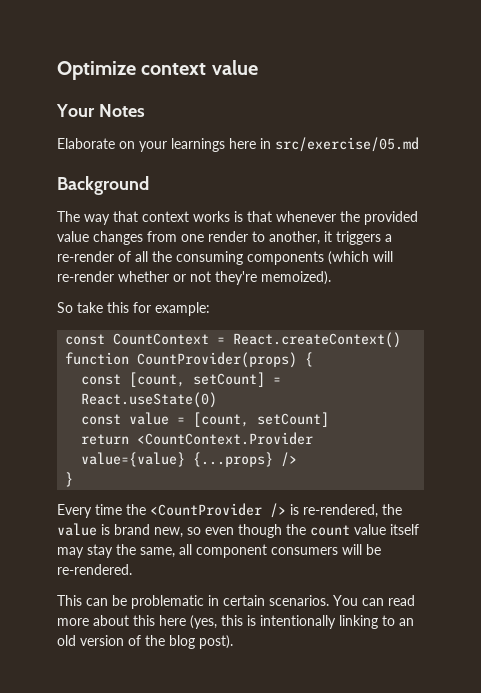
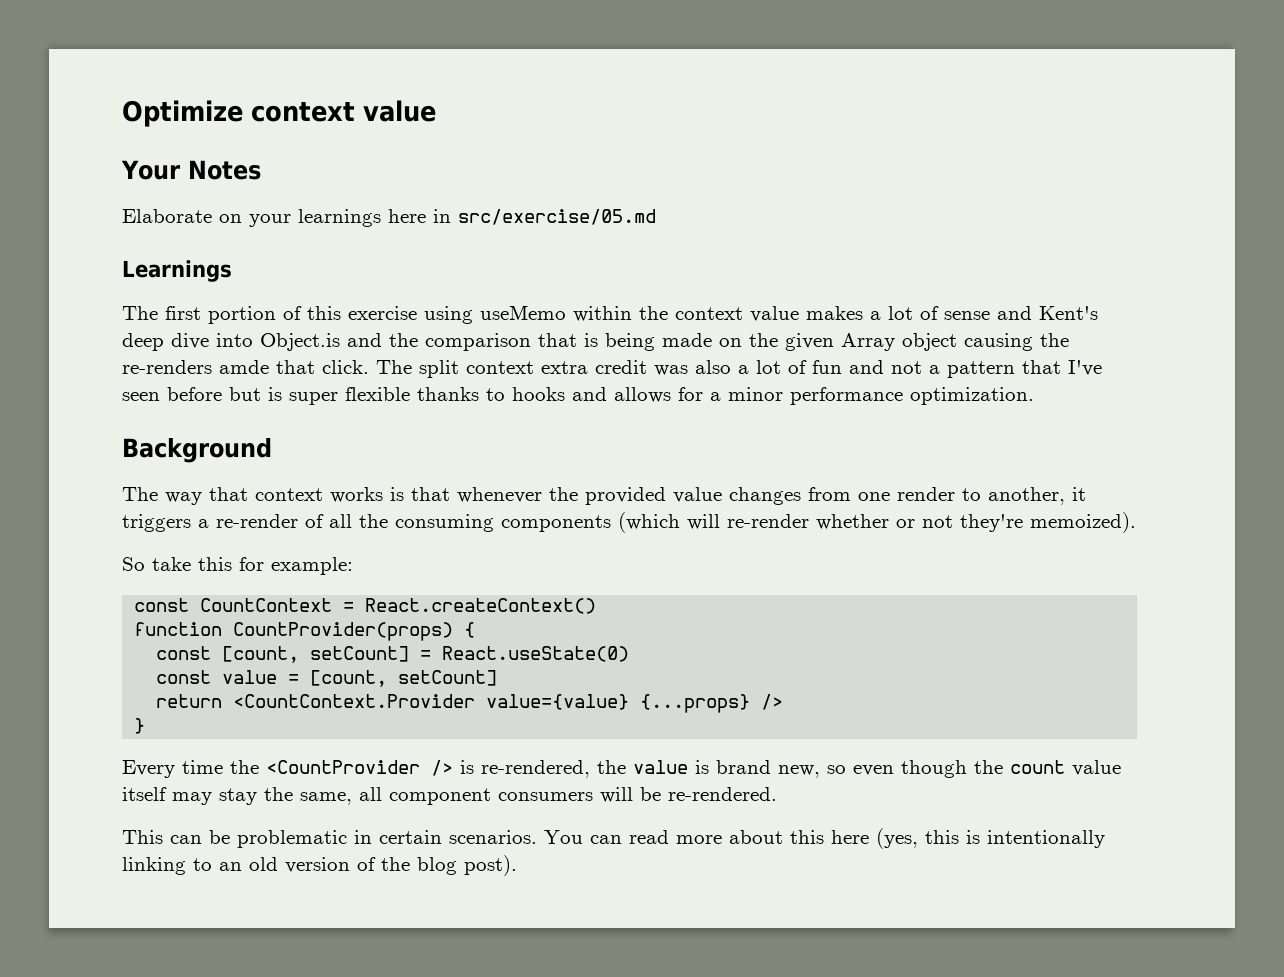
(419, 144) none -> [122,260,232,282] [122,305,1098,324] [122,333,1069,351] [122,360,1102,378] [122,387,1034,405] // Learnings // The first portion of this exercise using useMemo within the context value makes a lot of sense and Kent's deep dive into Object.is and the comparison that is being made on the given Array object causing the re-renders amde that click. The split context extra credit was also a lot of fun and not a pattern that I've seen before but is super flexible thanks to hooks and allows for a minor performance optimization.

